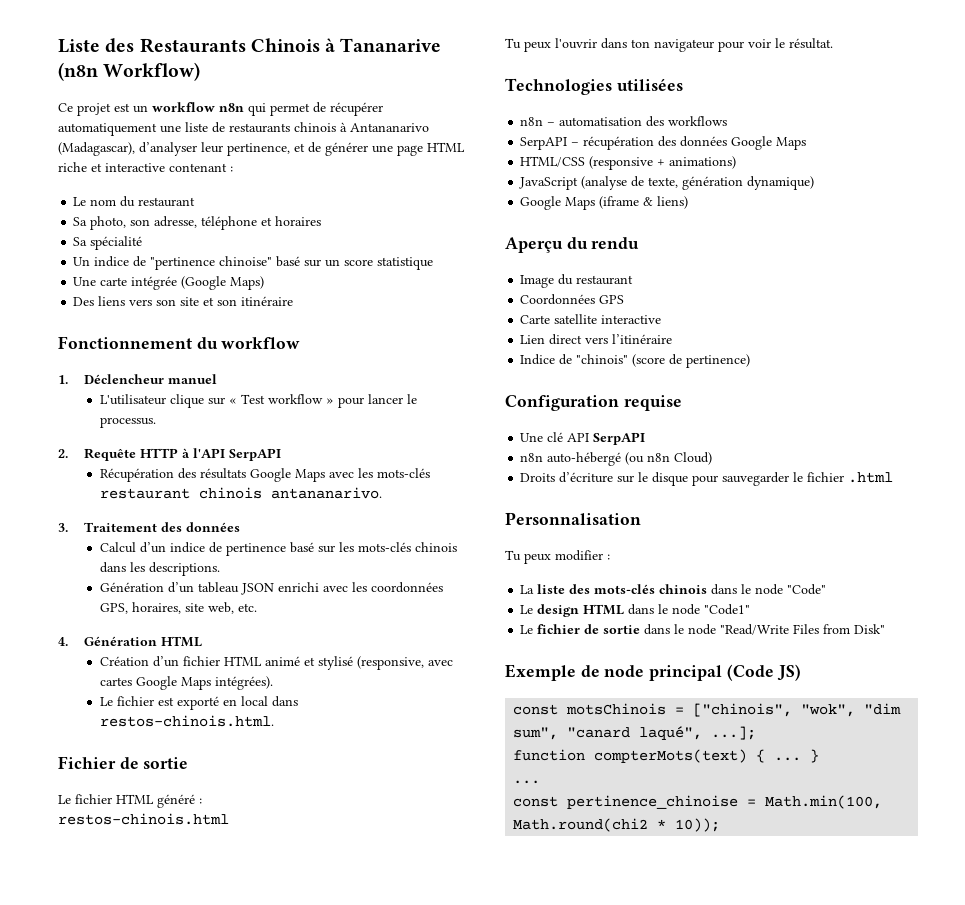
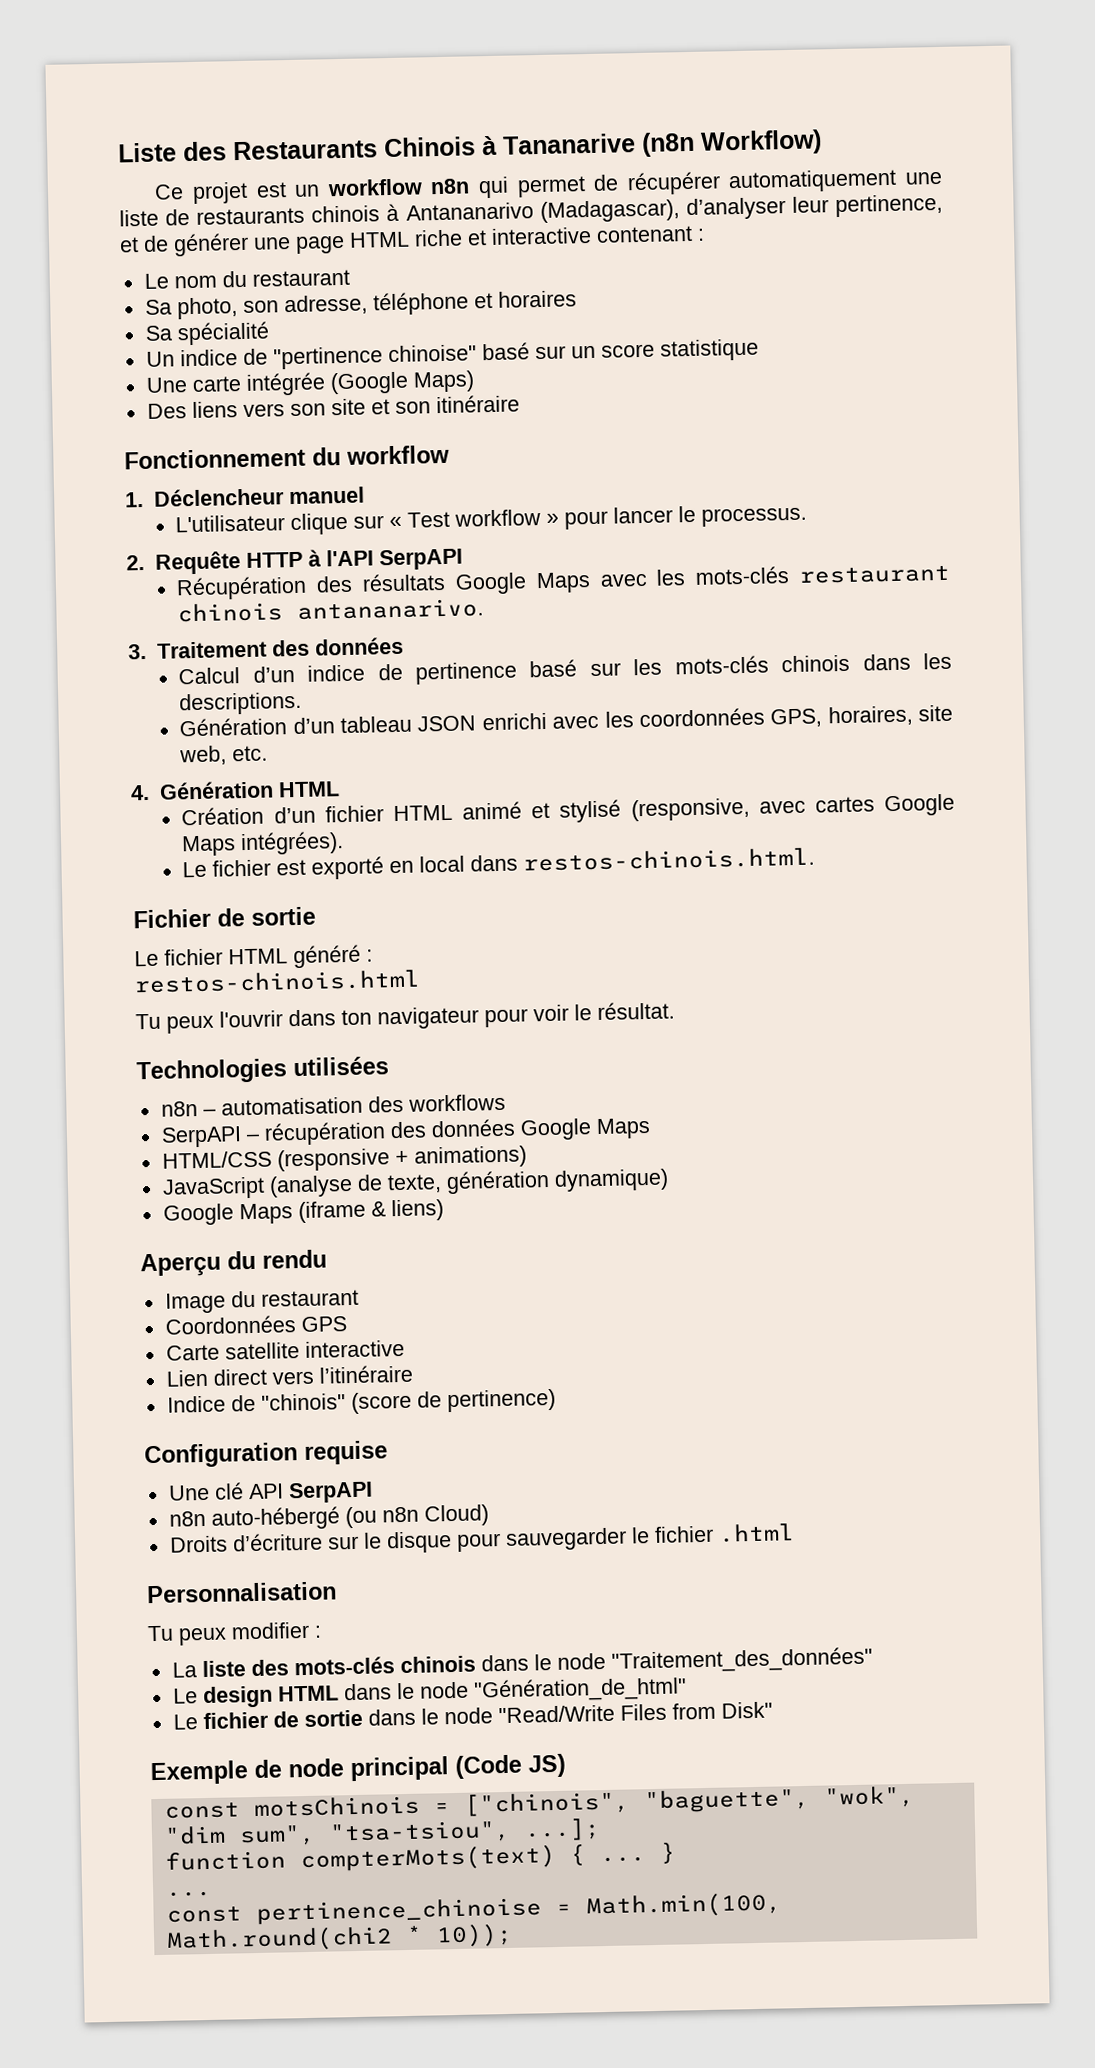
[787,584,827,595] "Code" -> [610,1646,873,1674] "Traitement_des_données"
[704,604,751,615] "Code1" -> [472,1676,687,1703] "Génération_de_html"
(793, 710) none -> [643,1787,810,1814] "baguette",
[567,726,703,740] "canard laqué", -> [328,1819,511,1845] "tsa-tsiou",

